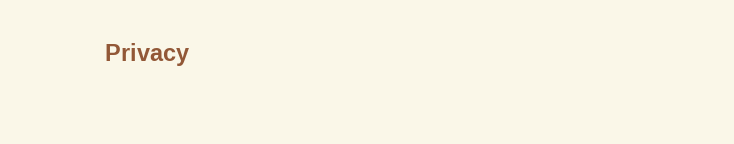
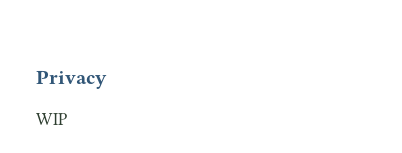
(189, 54) none -> [36,113,67,125] // WIP

